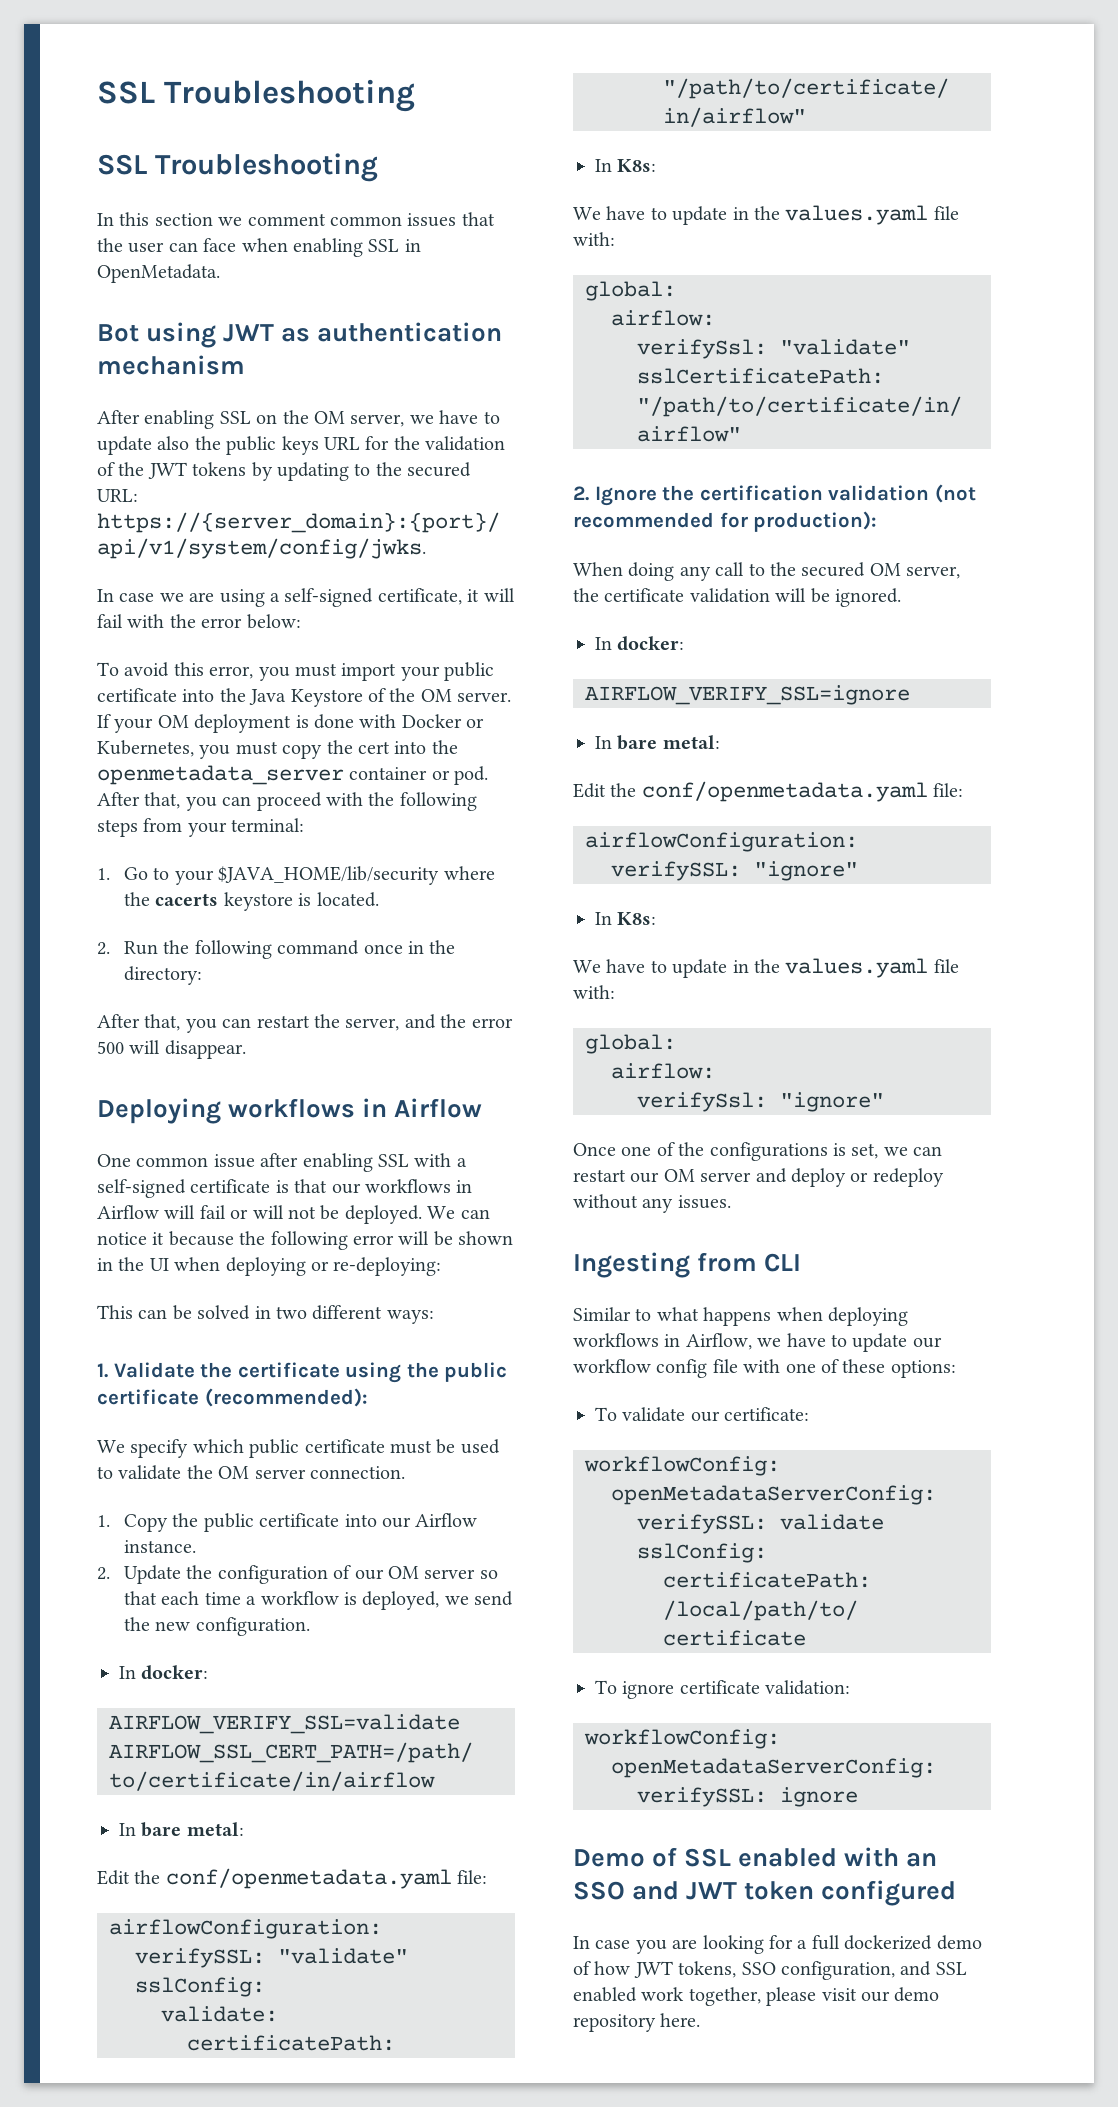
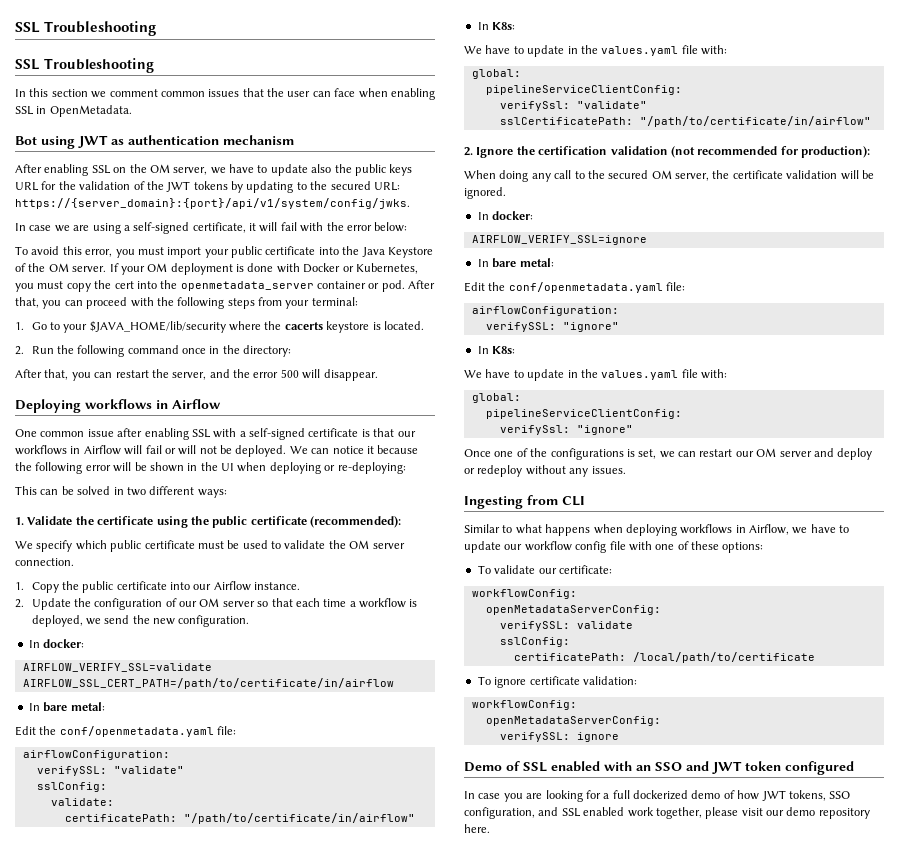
[611,310,715,326] airflow: -> [485,85,682,95] pipelineServiceClientConfig:
[611,1063,715,1079] airflow: -> [485,409,682,419] pipelineServiceClientConfig:

